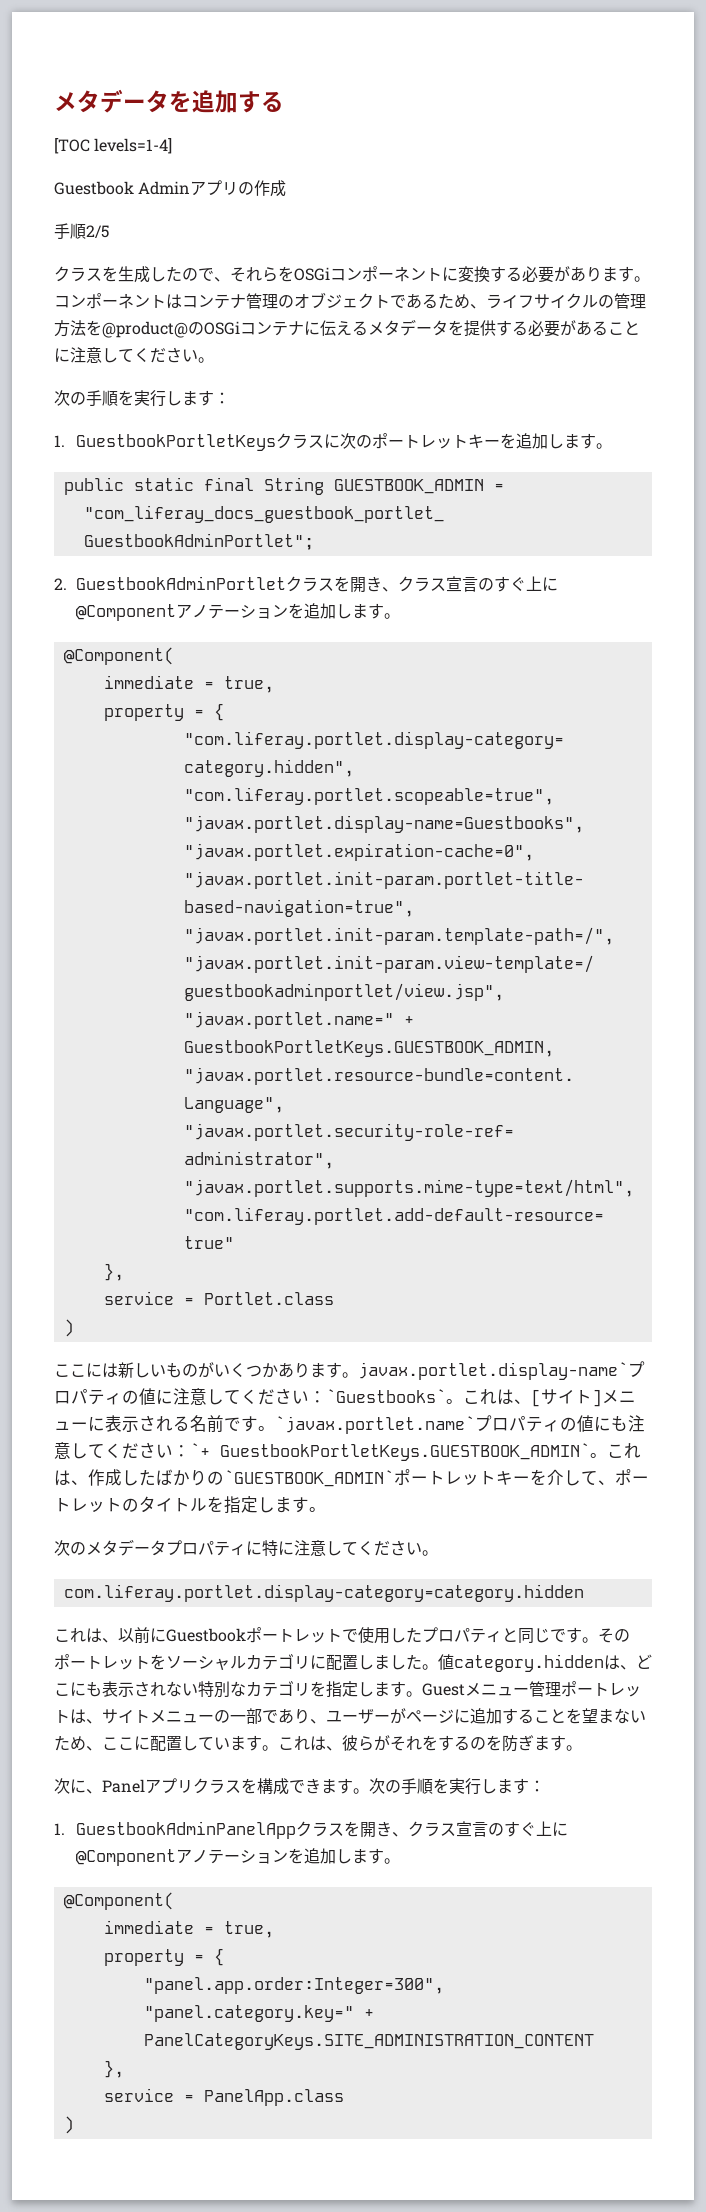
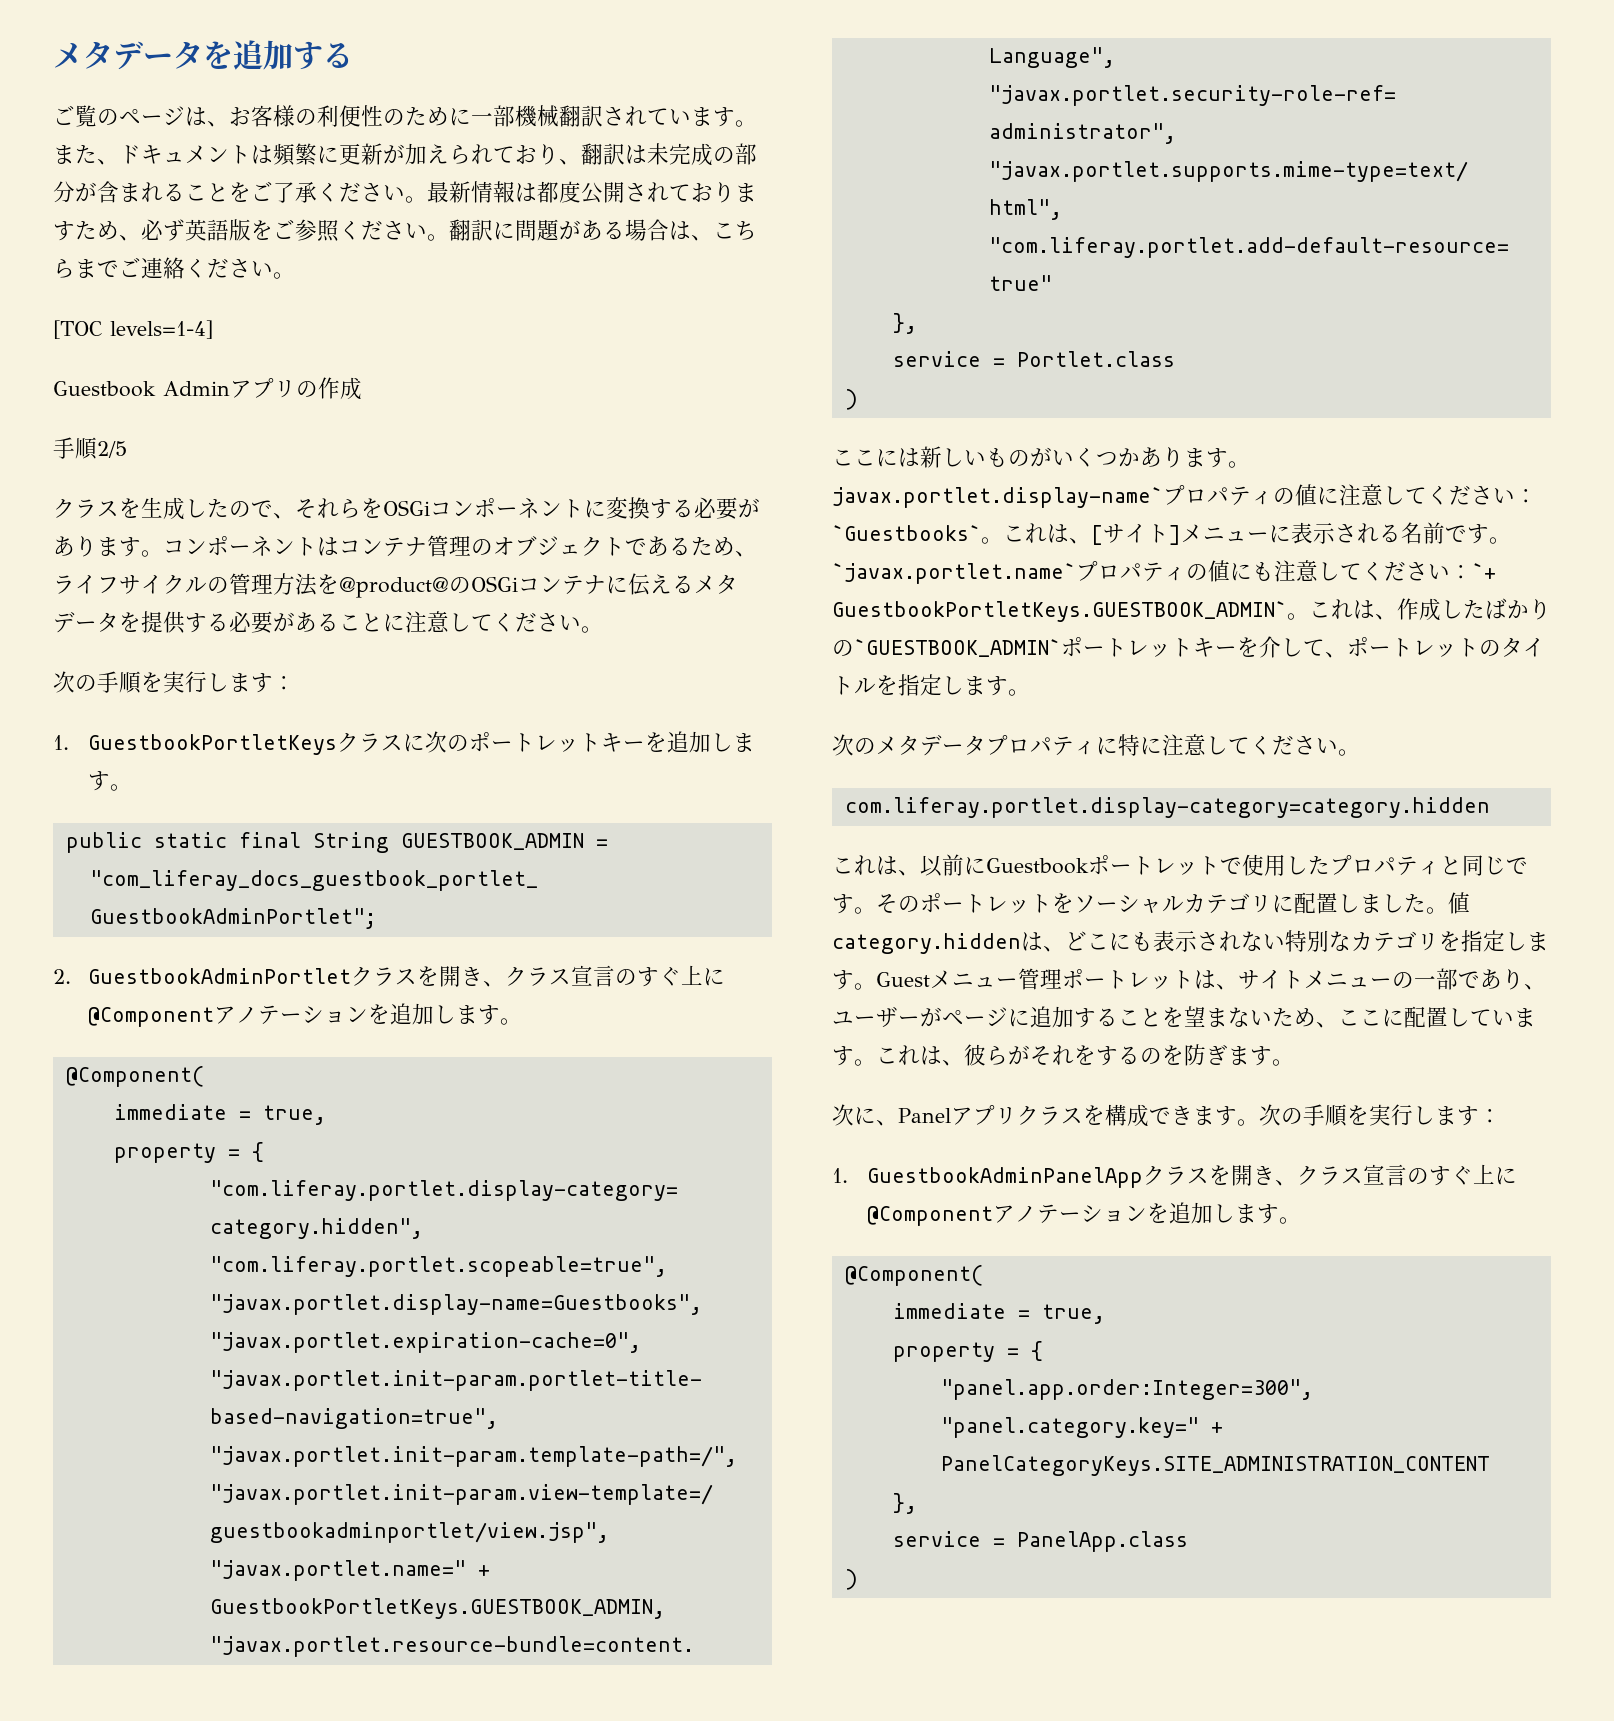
(284, 101) none -> [53,105,757,127] [53,143,757,166] [53,181,757,204] [53,219,757,242] [53,257,295,279] // ご覧のページは、お客様の利便性のために一部機械翻訳されています。また、ドキュメントは頻繁に更新が加えられており、翻訳は未完成の部分が含まれることをご了承ください。最新情報は都度公開されておりますため、必ず英語版をご参照ください。翻訳に問題がある場合は、こちらまでご連絡ください。

